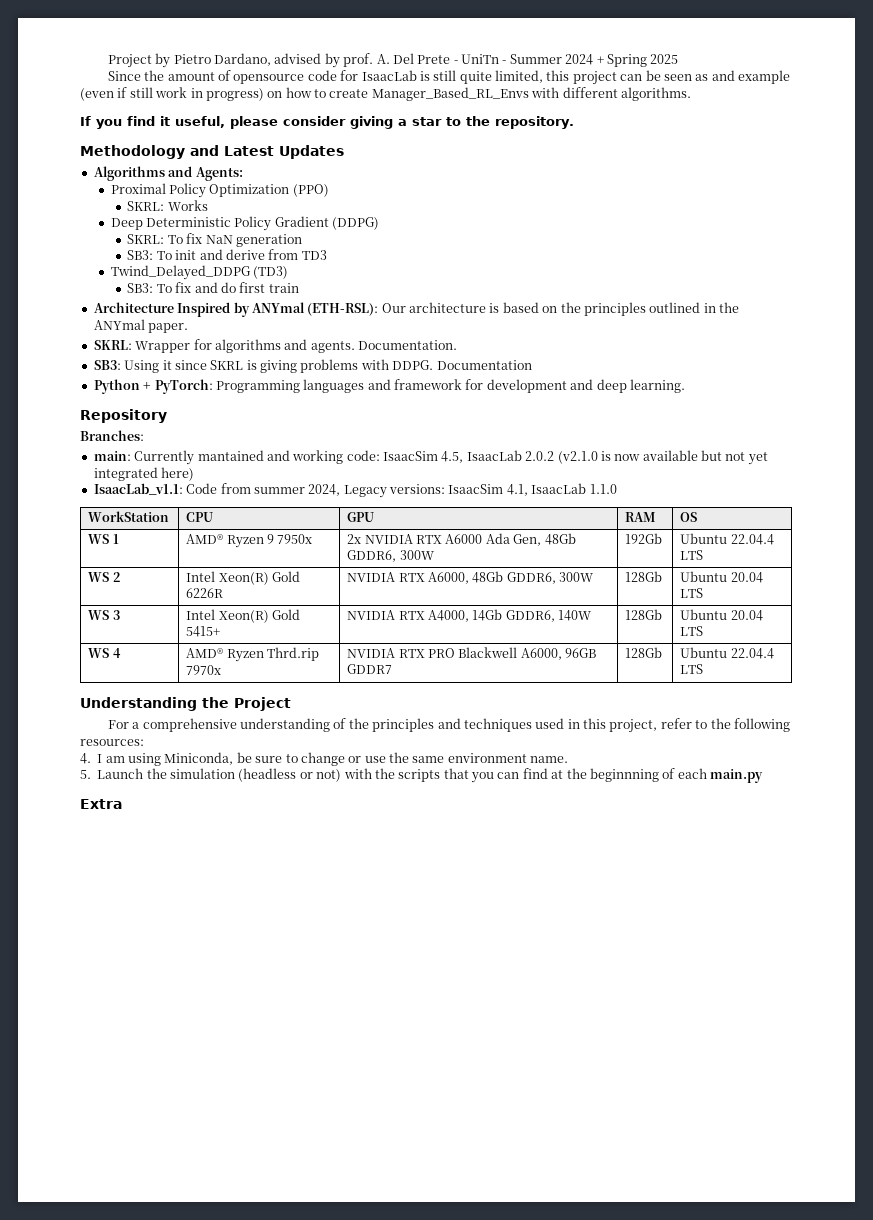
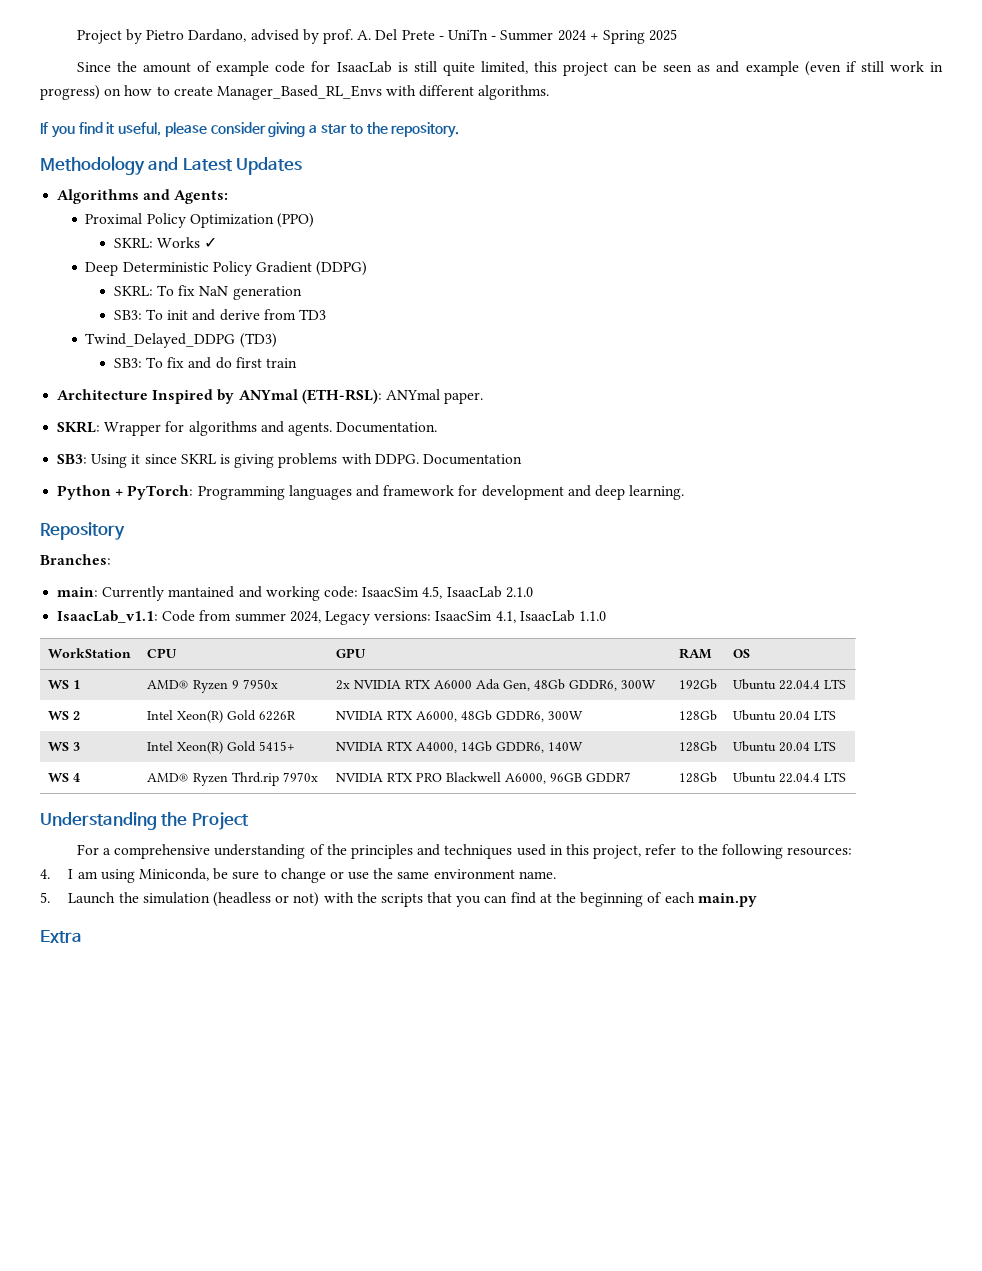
[233,74,305,84] opensource -> [216,61,270,76] example
(208, 205) none -> [204,237,218,248] ✓
[381,302,739,316] Our architecture is based on the principles outlined in the -> (382, 396) none
[525,450,768,465] [93,467,195,481] 2.0.2 (v2.1.0 is now available but not yet integrated here) -> [505,587,533,598] 2.1.0
[589,768,659,782] beginnning -> [580,892,644,907] beginning

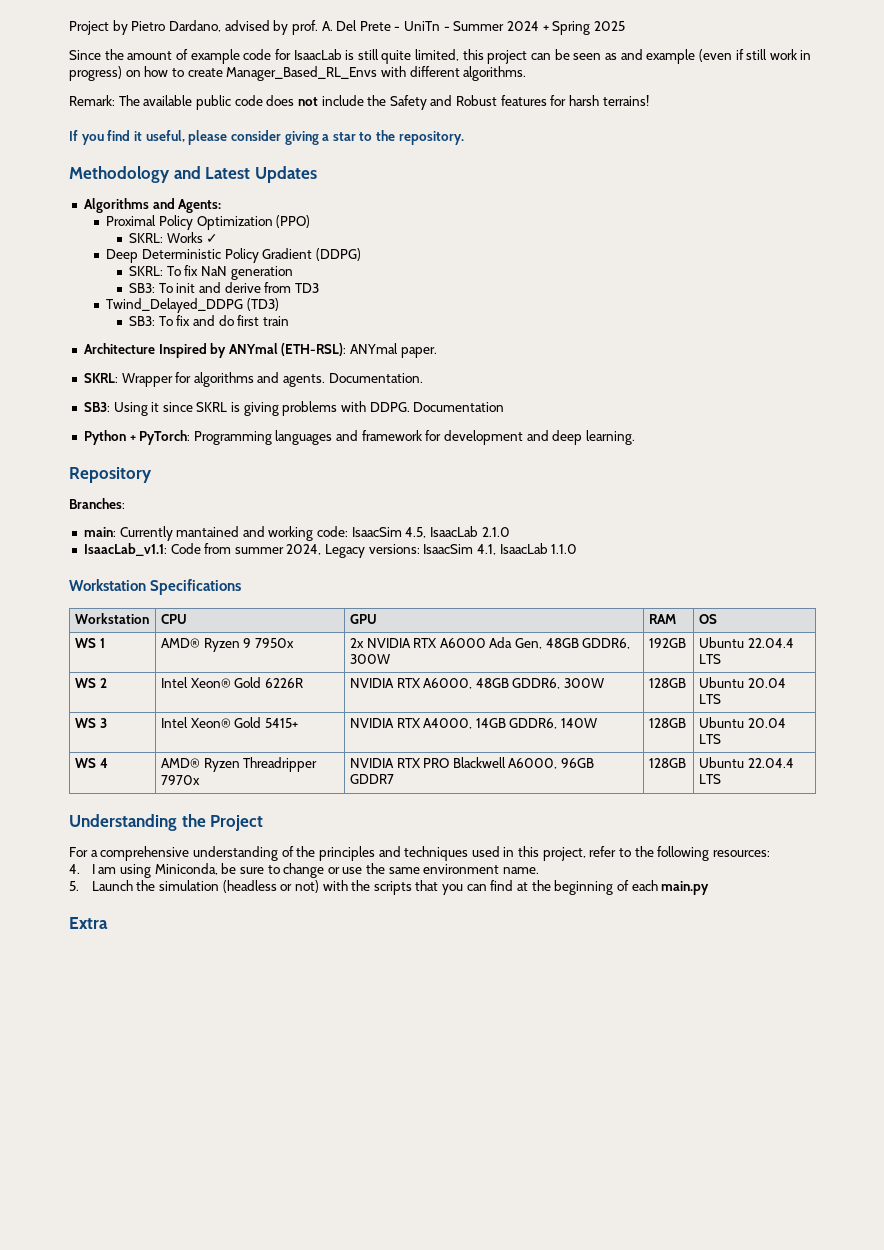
(550, 92) none -> [69,95,649,110] // Remark: The available public code does not include the Safety and Robust features for harsh terrains!
[47,648,131,658] // WorkStation -> [69,579,242,595] [74,613,149,624] // Workstation Specifications // Workstation
[533,679,656,691] [678,679,717,690] 48Gb GDDR6, 300W | 192Gb -> [545,638,631,649] [349,654,390,664] [648,638,686,648] 48GB GDDR6, 300W | 192GB
[176,710,223,723] Xeon(R) -> [190,678,231,688] Xeon®
[460,710,583,722] [678,710,717,721] 48Gb GDDR6, 300W | 128Gb -> [475,678,605,689] [648,678,686,688] 48GB GDDR6, 300W | 128GB
[176,741,223,754] Xeon(R) -> [190,718,231,728] Xeon®
[460,741,492,752] 14Gb -> [475,718,506,728] 14GB
[678,741,717,752] 128Gb -> [648,718,686,728] 128GB
[231,772,279,786] Thrd.rip -> [243,757,318,772] Threadripper
[678,772,717,783] 128Gb -> [648,758,686,768] 128GB

